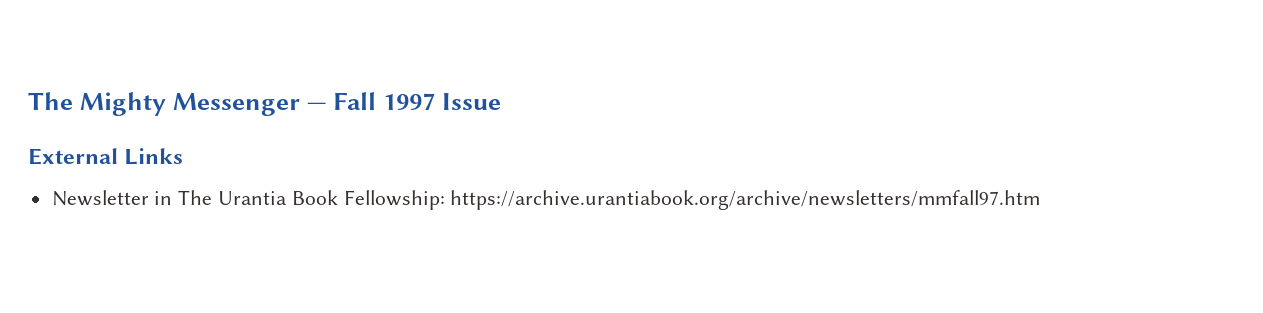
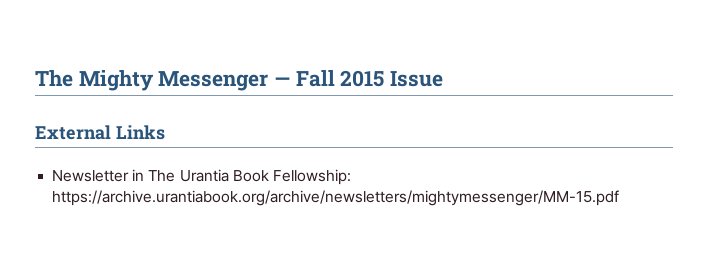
[383,93,436,110] 1997 -> [340,70,385,87] 2015
[450,190,1041,210] https://archive.urantiabook.org/archive/newsletters/mmfall97.htm -> [52,190,620,206] https://archive.urantiabook.org/archive/newsletters/mightymessenger/MM-15.pdf

